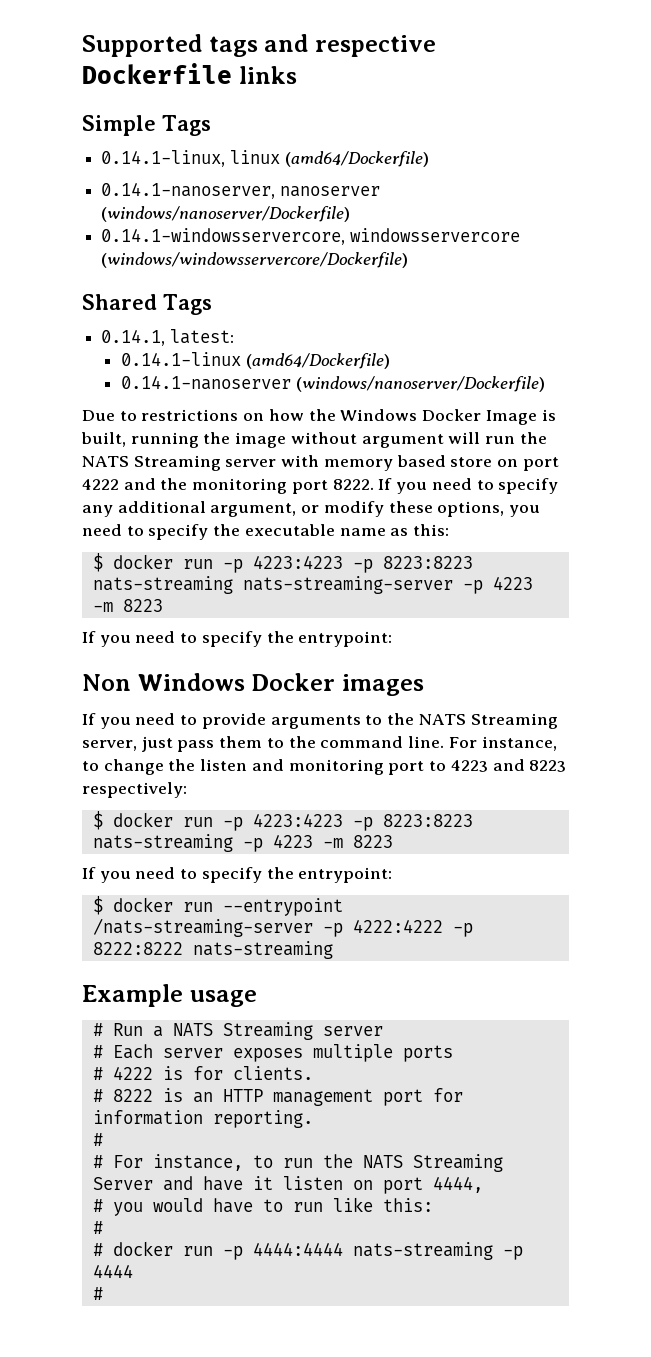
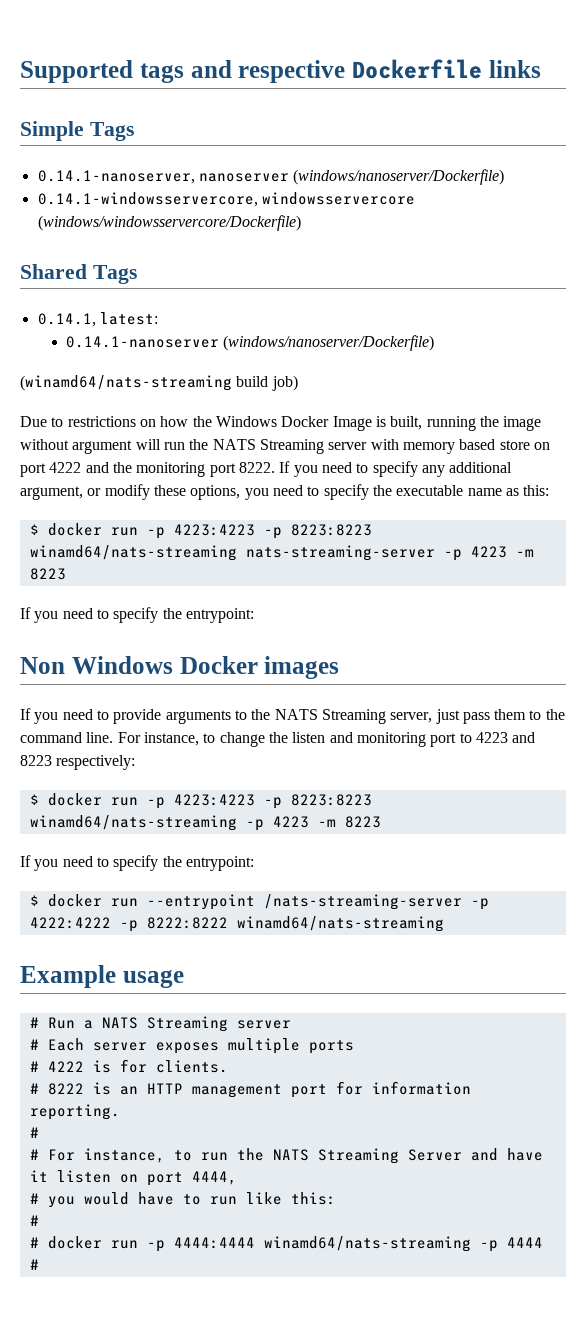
[101,150,429,167] // 0.14.1-linux, linux (amd64/Dockerfile) -> (134, 131) none
[120,352,390,369] // 0.14.1-linux (amd64/Dockerfile) -> (158, 318) none
(545, 384) none -> [20,375,298,391] // (winamd64/nats-streaming build job)
[92,576,233,594] nats-streaming -> [29,545,237,561] winamd64/nats-streaming
[92,834,233,852] nats-streaming -> [29,815,237,831] winamd64/nats-streaming
[192,941,333,959] nats-streaming -> [236,916,444,932] winamd64/nats-streaming
[352,1242,493,1260] nats-streaming -> [263,1236,471,1252] winamd64/nats-streaming

